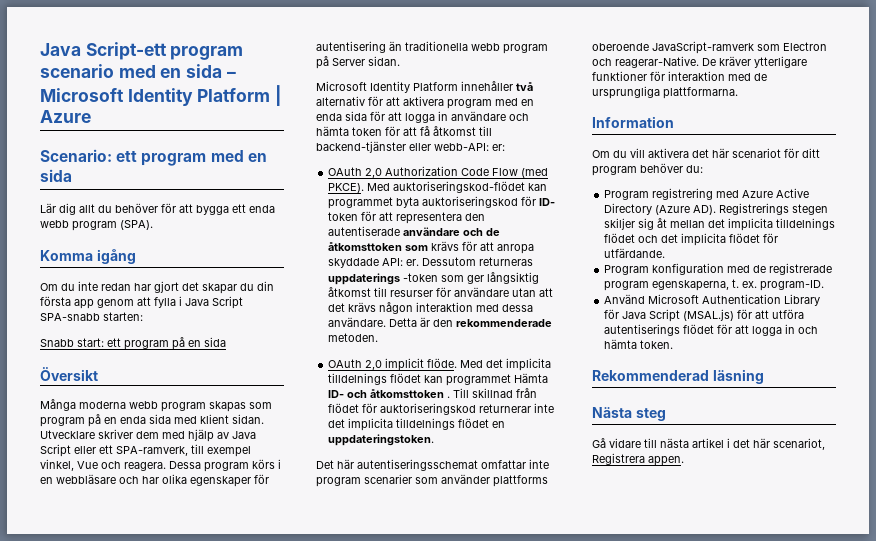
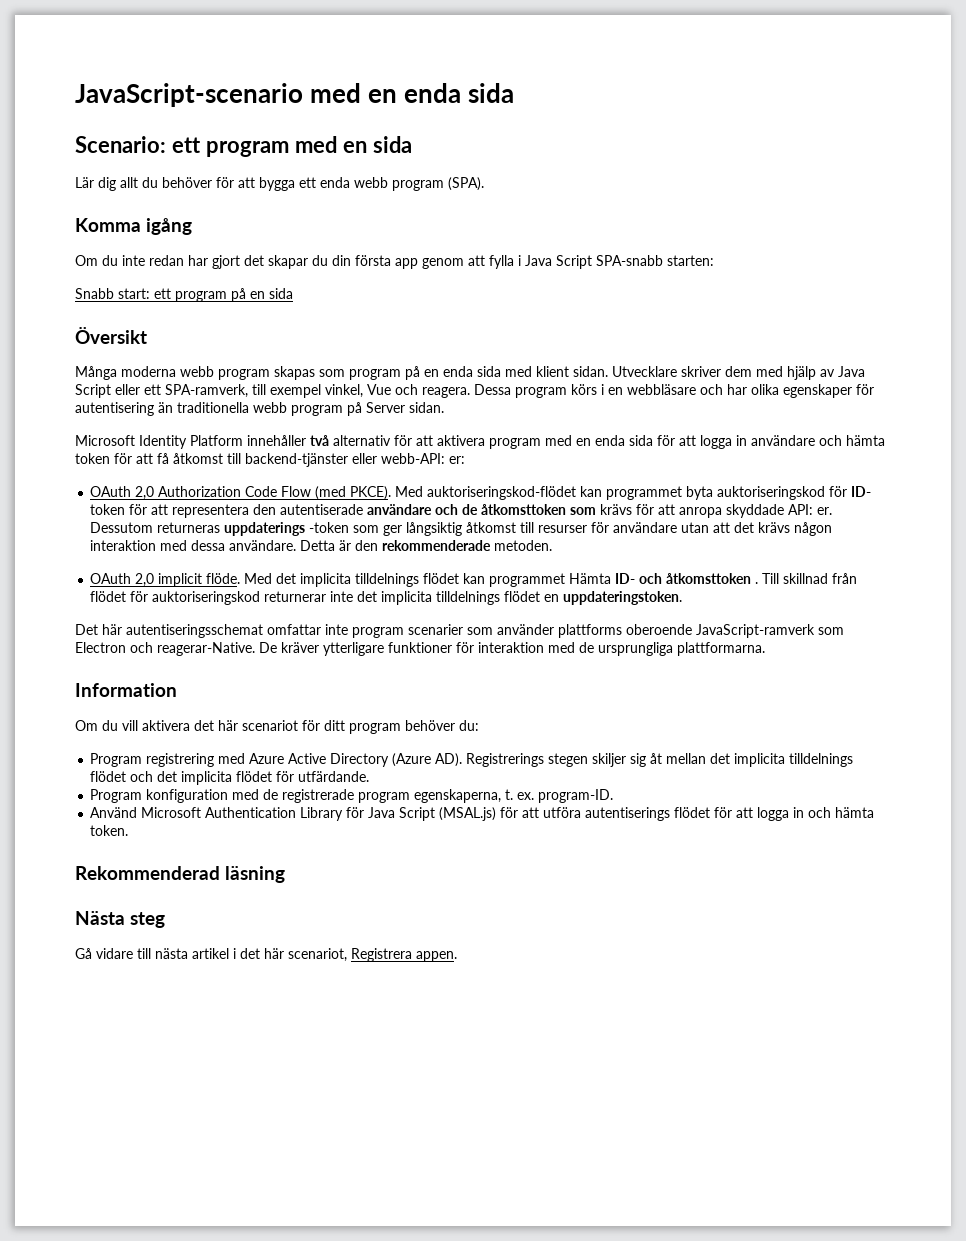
[40,42,244,60] [40,64,236,78] [40,85,283,106] [40,110,91,123] Java Script-ett program scenario med en sida – Microsoft Identity Platform | Azure -> [75,83,514,107] JavaScript-scenario med en enda sida

